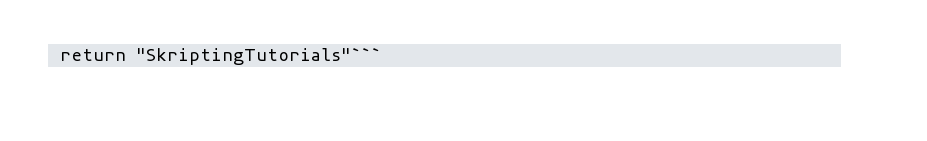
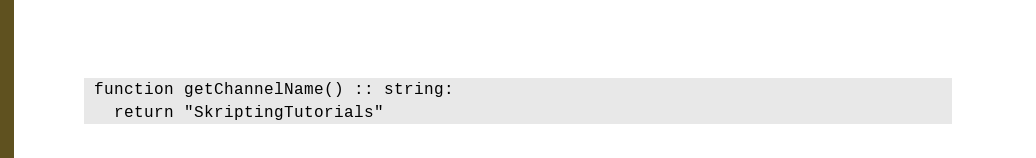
[59,48,381,65] return "SkriptingTutorials"``` -> [93,82,454,97] [113,105,384,120] function getChannelName() :: string: // return "SkriptingTutorials"

